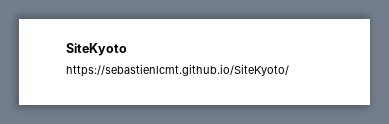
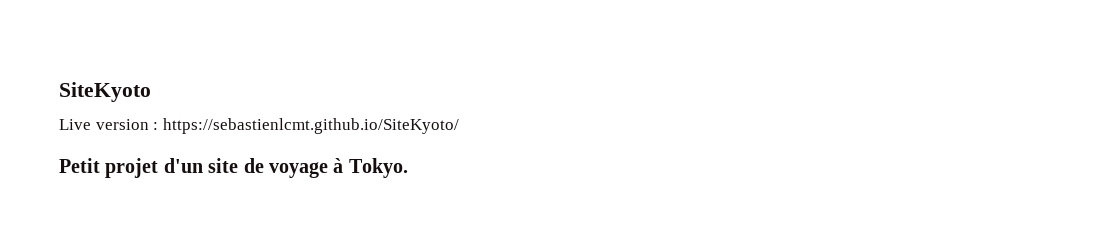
[66,64,289,77] https://sebastienlcmt.github.io/SiteKyoto/ -> [59,118,459,134] [59,158,408,178] Live version : https://sebastienlcmt.github.io/SiteKyoto/ // Petit projet d'un site de voyage à Tokyo.

